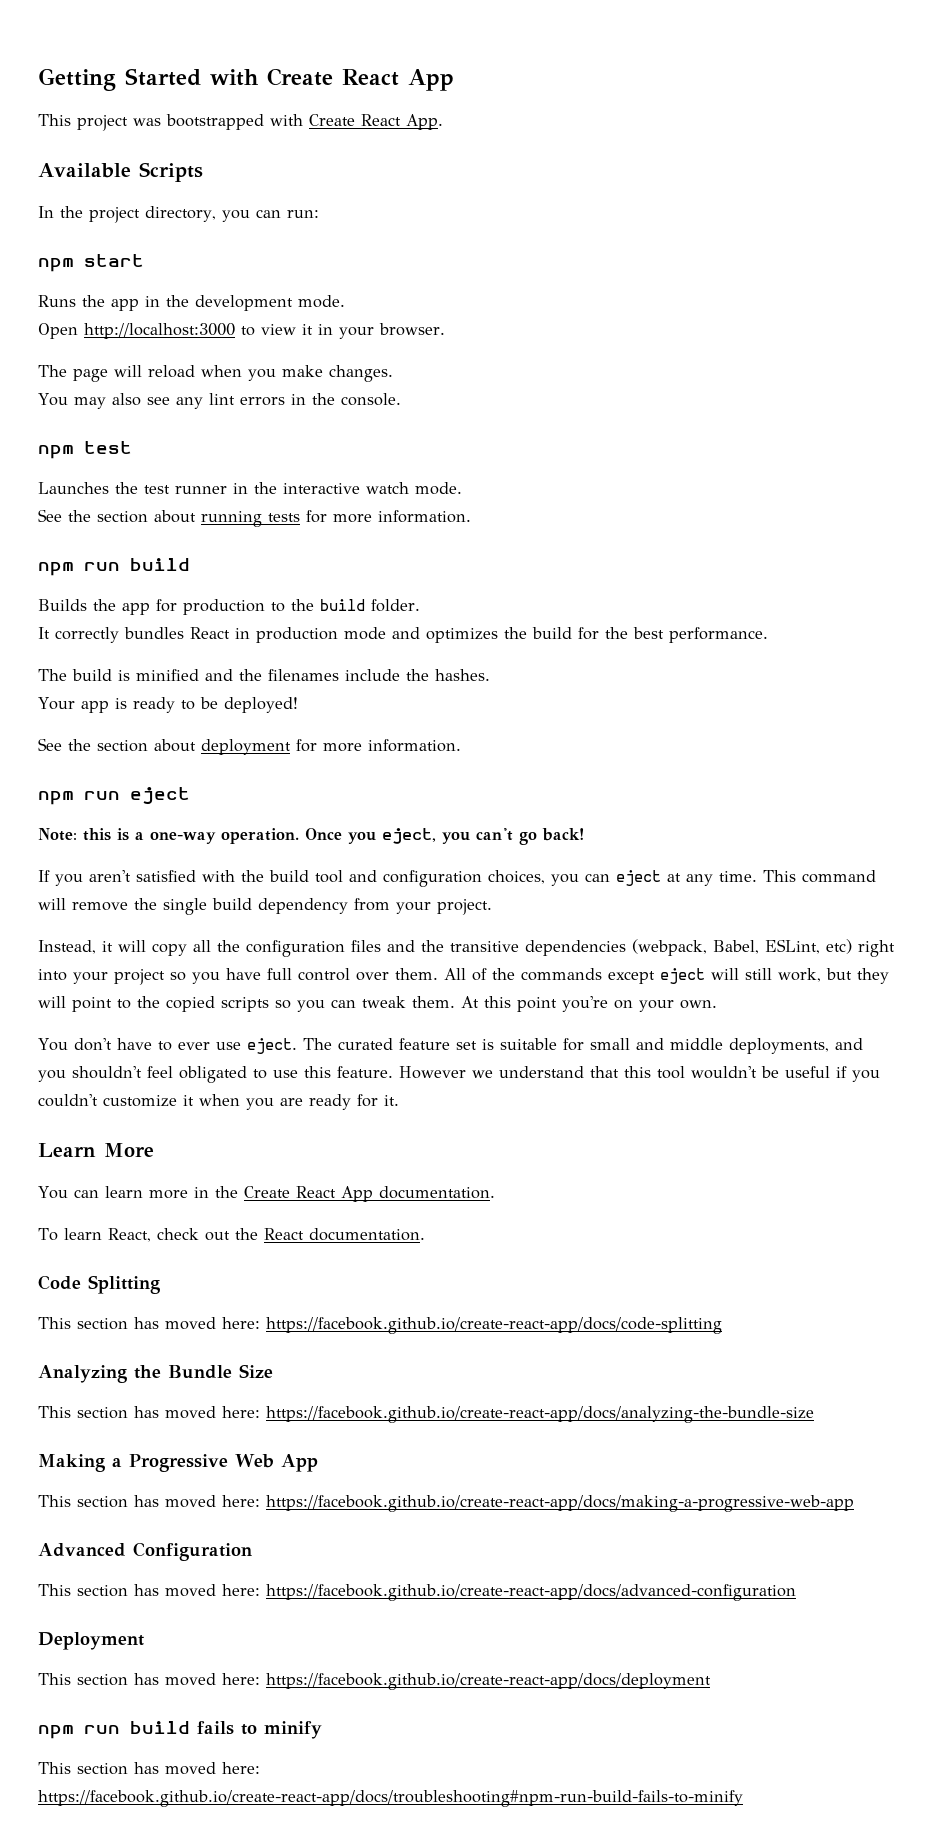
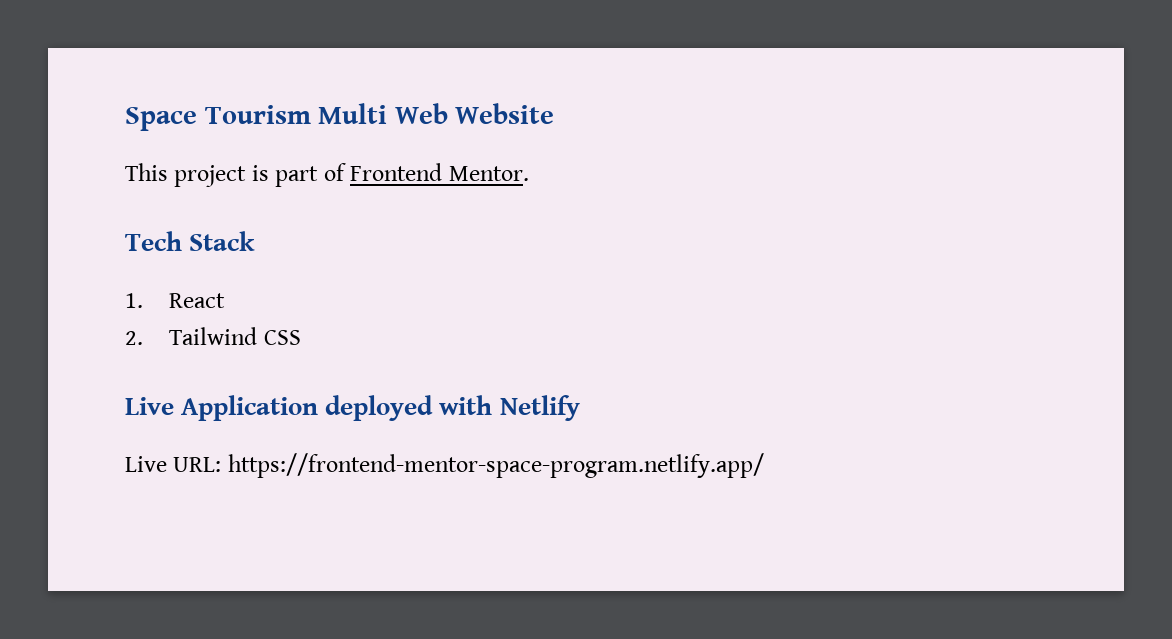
[38,68,454,91] [38,114,443,131] [38,162,203,182] [38,206,319,223] [38,254,144,272] [38,295,345,311] [38,323,445,339] [38,365,393,382] [38,393,401,409] [38,441,132,459] [38,482,462,495] [38,509,471,527] [38,558,190,576] [38,599,420,615] [38,627,768,643] [38,669,490,681] [38,697,298,713] [38,738,461,755] [38,787,190,805] [38,828,584,845] [38,870,876,887] [38,898,492,915] [38,939,895,957] [38,968,889,985] [38,996,717,1012] [38,1038,863,1054] [38,1066,880,1083] [38,1094,399,1110] [38,1143,154,1157] [38,1186,495,1202] [38,1228,425,1242] [38,1275,160,1294] [38,1317,722,1334] [38,1364,273,1383] [38,1406,814,1423] [38,1454,318,1472] [38,1495,854,1512] [38,1542,252,1561] [38,1584,796,1601] [38,1632,144,1650] [38,1673,711,1690] [38,1721,322,1739] [38,1762,260,1775] [38,1790,743,1807] Getting Started with Create React App // This project was bootstrapped with Create React App. // Available Scripts // In the project directory, you can run: // npm start // Runs the app in the development mode. // Open http://localhost:3000 to view it in your browser. // The page will reload when you make changes. // You may also see any lint errors in the console. // npm test // Launches the test runner in the interactive watch mode. // See the section about running tests for more information. // npm run build // Builds the app for production to the build folder. // It correctly bundles React in production mode and optimizes the build for the best performance. // The build is minified and the filenames include the hashes. // Your app is ready to be deployed! // See the section about deployment for more information. // npm run eject // Note: this is a one-way operation. Once you eject, you can't go back! // If you aren't satisfied with the build tool and configuration choices, you can eject at any time. This command will remove the single build dependency from your project. // Instead, it will copy all the configuration files and the transitive dependencies (webpack, Babel, ESLint, etc) right into your project so you have full control over them. All of the commands except eject will still work, but they will point to the copied scripts so you can tweak them. At this point you're on your own. // You don't have to ever use eject. The curated feature set is suitable for small and middle deployments, and you shouldn't feel obligated to use this feature. However we understand that this tool wouldn't be useful if you couldn't customize it when you are ready for it. // Learn More // You can learn more in the Create React App documentation. // To learn React, check out the React documentation. // Code Splitting // This section has moved here: https://facebook.github.io/create-react-app/docs/code-splitting // Analyzing the Bundle Size // This section has moved here: https://facebook.github.io/create-react-app/docs/analyzing-the-bundle-size // Making a Progressive Web App // This section has moved here: https://facebook.github.io/create-react-app/docs/making-a-progressive-web-app // Advanced Configuration // This section has moved here: https://facebook.github.io/create-react-app/docs/advanced-configuration // Deployment // This section has moved here: https://facebook.github.io/create-react-app/docs/deployment // npm run build fails to minify // This section has moved here: https://facebook.github.io/create-react-app/docs/troubleshooting#npm-run-build-fails-to-minify -> [125,103,555,131] [125,163,529,187] [125,231,256,251] [125,293,226,308] [125,327,301,345] [125,395,580,421] [125,453,764,478] Space Tourism Multi Web Website // This project is part of Frontend Mentor. // Tech Stack // 1. React // 2. Tailwind CSS // Live Application deployed with Netlify // Live URL: https://frontend-mentor-space-program.netlify.app/

